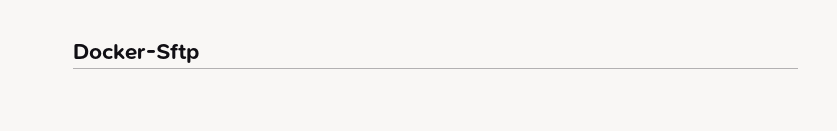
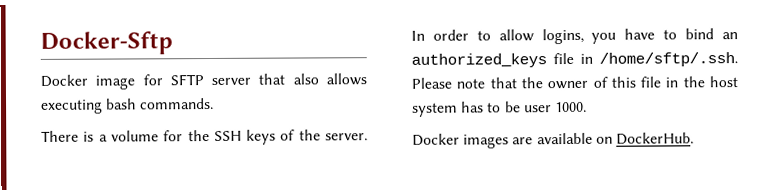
(200, 53) none -> [40,73,367,90] [41,97,215,114] [41,129,369,145] [411,28,738,45] [411,52,738,68] [411,76,738,90] [412,101,587,117] [412,132,694,149] // Docker image for SFTP server that also allows executing bash commands. // There is a volume for the SSH keys of the server. In order to allow logins, you have to bind an authorized_keys file in /home/sftp/.ssh. Please note that the owner of this file in the host system has to be user 1000. // Docker images are available on DockerHub.

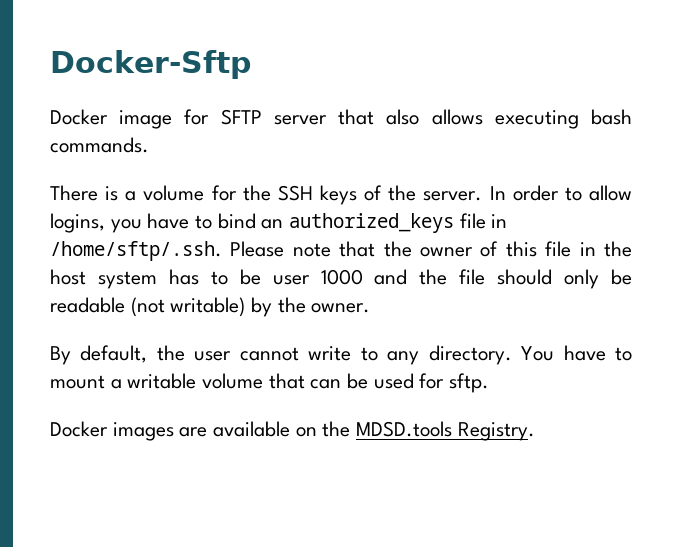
[554,101,587,113] 1000. -> [320,269,632,289] [50,297,371,317] [50,345,632,365] [50,373,490,393] 1000 and the file should only be readable (not writable) by the owner. // By default, the user cannot write to any directory. You have to mount a writable volume that can be used for sftp.
[615,132,694,145] DockerHub. -> [322,421,535,441] the MDSD.tools Registry.

